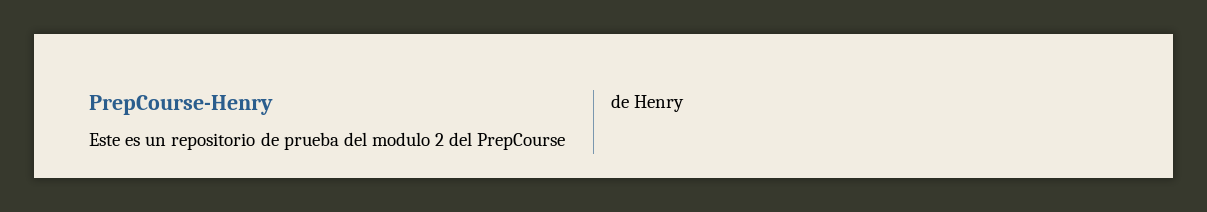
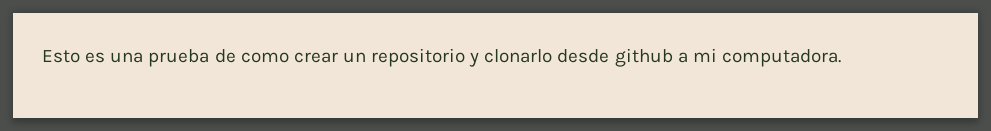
[89,95,273,115] [89,132,566,150] [611,94,685,112] PrepCourse-Henry // Este es un repositorio de prueba del modulo 2 del PrepCourse de Henry -> [42,48,841,67] Esto es una prueba de como crear un repositorio y clonarlo desde github a mi computadora.

